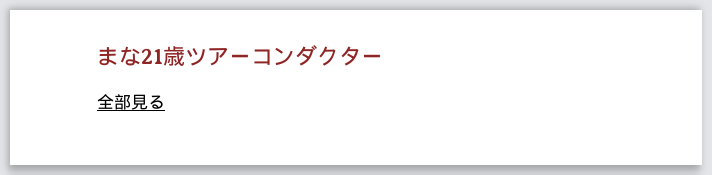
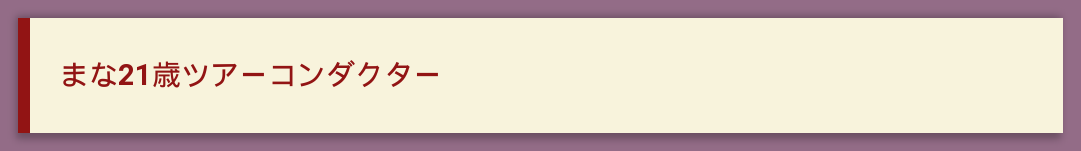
[97,94,165,110] // 全部見る -> (442, 78) none

